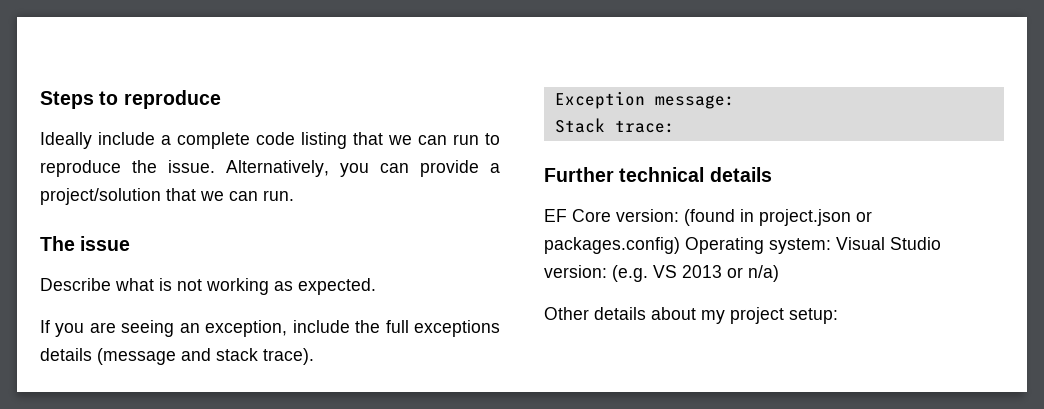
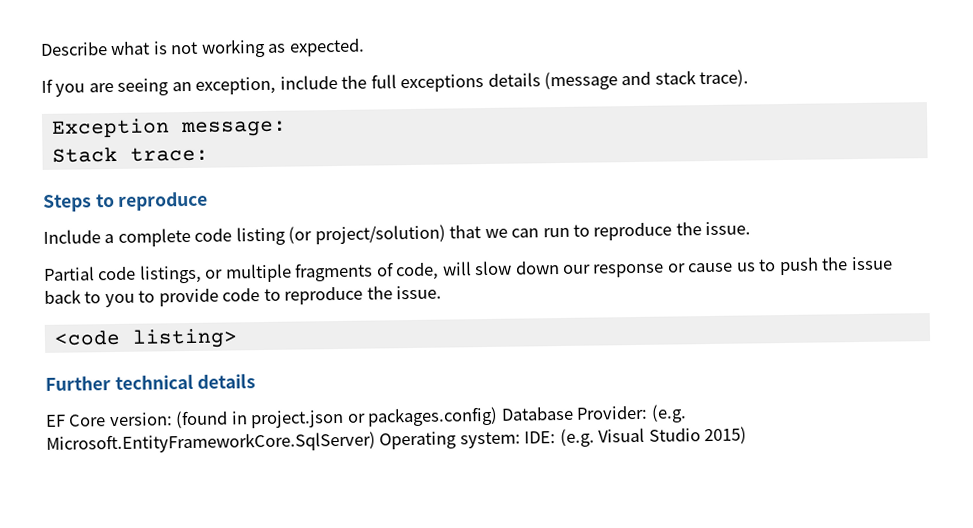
[40,90,221,109] [40,132,500,149] [40,160,500,177] [40,188,294,205] [40,236,131,251] Steps to reproduce // Ideally include a complete code listing that we can run to reproduce the issue. Alternatively, you can provide a project/solution that we can run. // The issue // -> (40, 49) none
(675, 126) none -> [43,191,209,212] [43,221,752,247] [43,256,893,284] [44,285,443,308] [53,328,238,349] // Steps to reproduce // Include a complete code listing (or project/solution) that we can run to reproduce the issue. // Partial code listings, or multiple fragments of code, will slow down our response or cause us to push the issue back to you to provide code to reproduce the issue. // <code listing>
[685,237,941,254] [544,265,779,282] [544,307,838,324] Operating system: Visual Studio version: (e.g. VS 2013 or n/a) // Other details about my project setup: -> [500,404,687,423] [46,426,748,454] Database Provider: (e.g. Microsoft.EntityFrameworkCore.SqlServer) Operating system: IDE: (e.g. Visual Studio 2015)

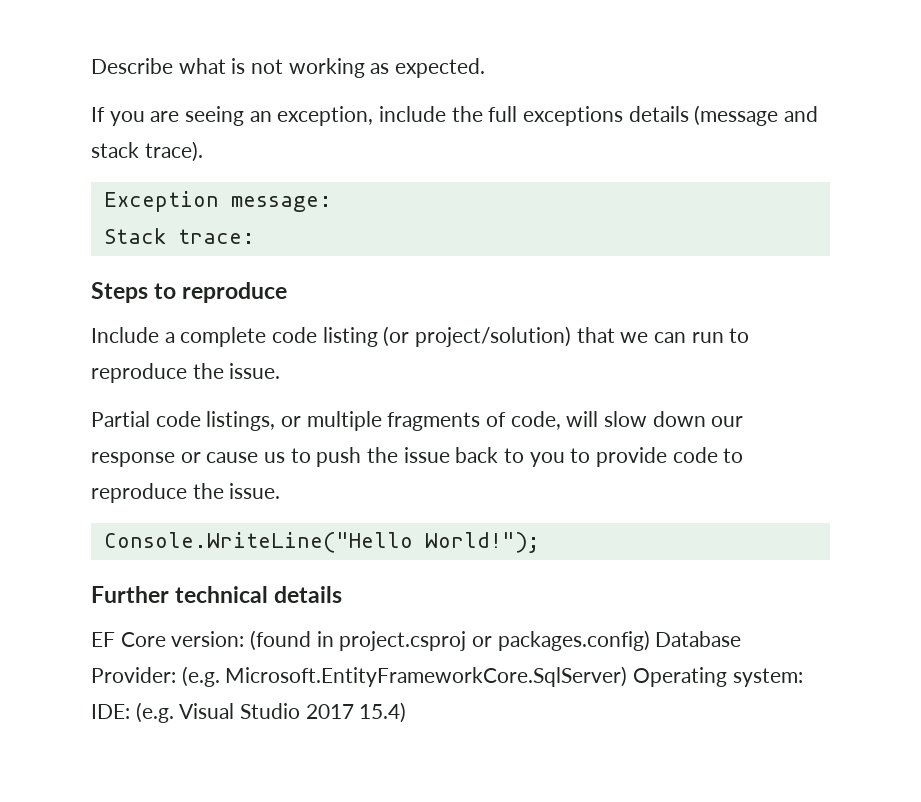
[53,328,238,349] <code listing> -> [103,532,540,553] Console.WriteLine("Hello World!");
[250,409,345,429] project.json -> [339,631,467,651] project.csproj
[704,426,748,445] 2015) -> [305,702,407,723] 2017 15.4)

